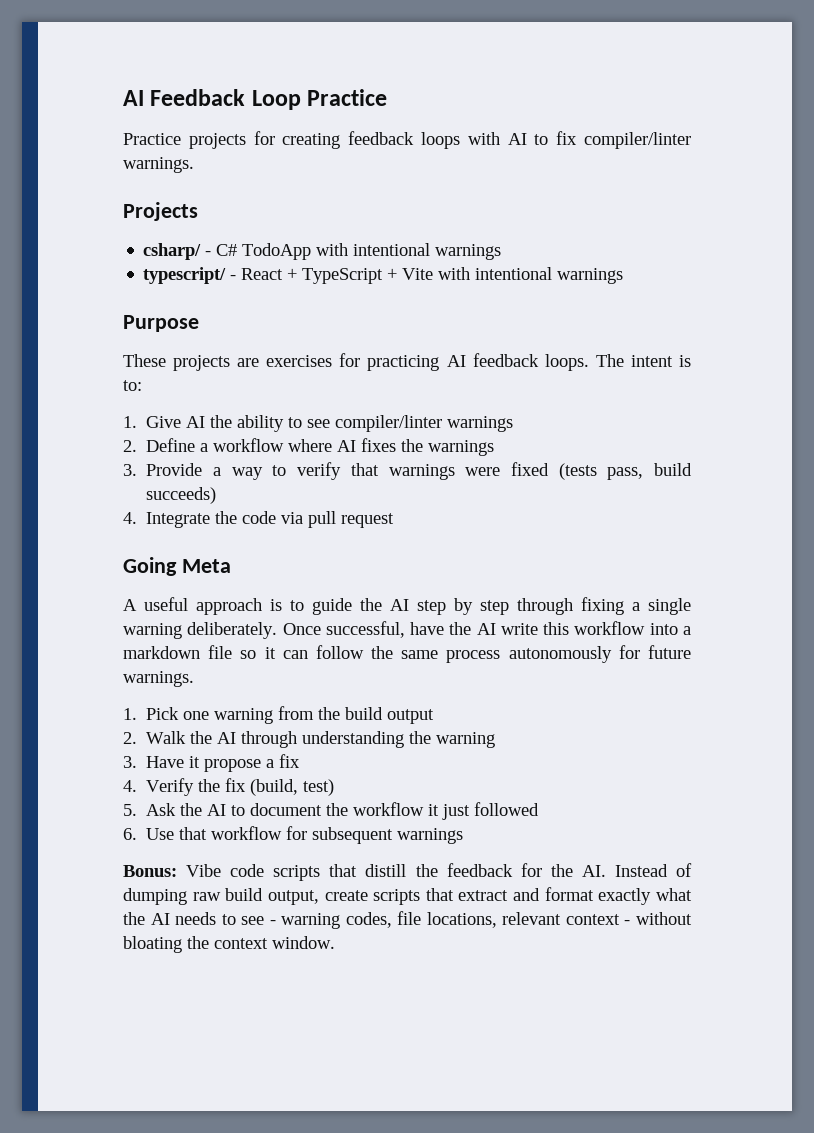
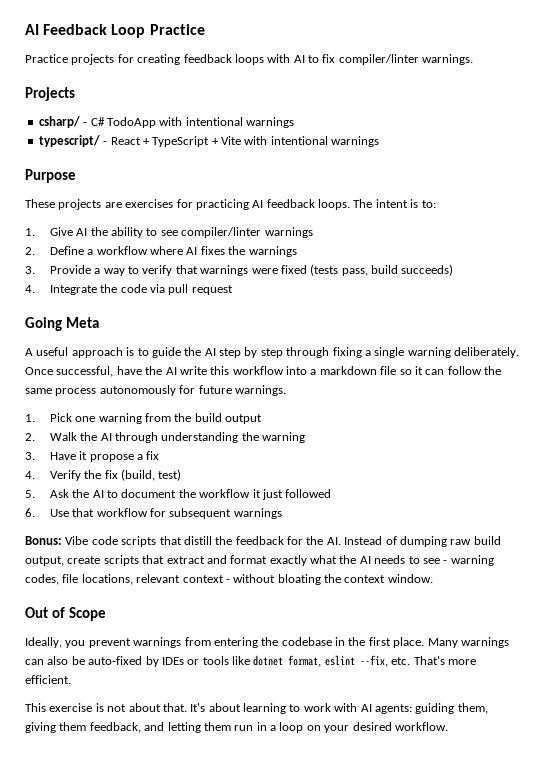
(335, 942) none -> [25,607,106,621] [25,637,509,648] [25,655,476,667] [25,675,71,684] [25,703,488,714] [25,722,448,733] // Out of Scope // Ideally, you prevent warnings from entering the codebase in the first place. Many warnings can also be auto-fixed by IDEs or tools like dotnet format, eslint --fix, etc. That's more efficient. // This exercise is not about that. It's about learning to work with AI agents: guiding them, giving them feedback, and letting them run in a loop on your desired workflow.

